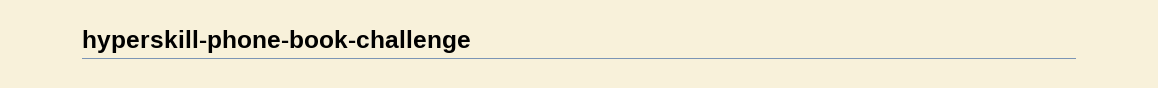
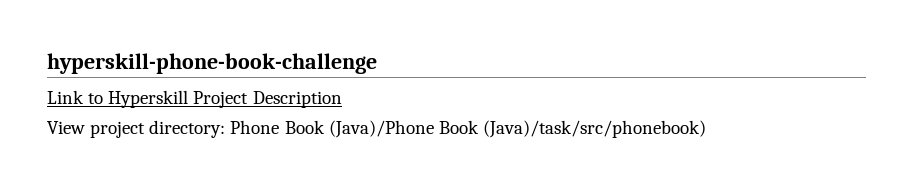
(471, 41) none -> [47,90,342,108] [47,120,706,138] // Link to Hyperskill Project Description // View project directory: Phone Book (Java)/Phone Book (Java)/task/src/phonebook)

